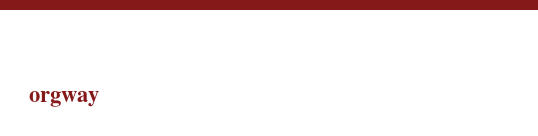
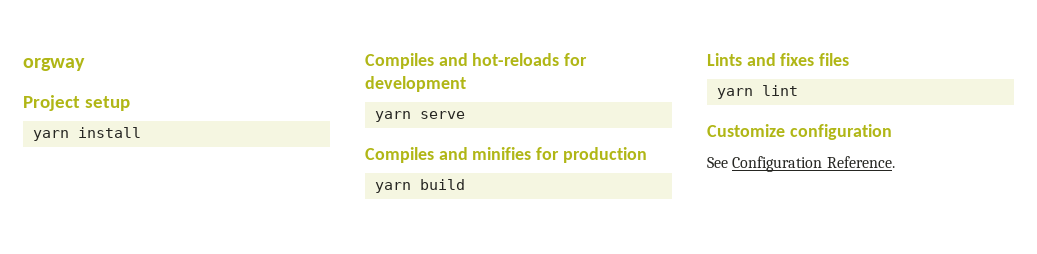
(99, 99) none -> [23,95,130,111] [32,127,141,141] [365,53,588,69] [365,76,466,92] [374,111,465,122] [365,147,647,163] [374,179,465,193] [707,53,850,66] [716,85,798,99] [707,124,892,140] [707,156,895,172] // Project setup // yarn install // Compiles and hot-reloads for development // yarn serve // Compiles and minifies for production // yarn build // Lints and fixes files // yarn lint // Customize configuration // See Configuration Reference.

